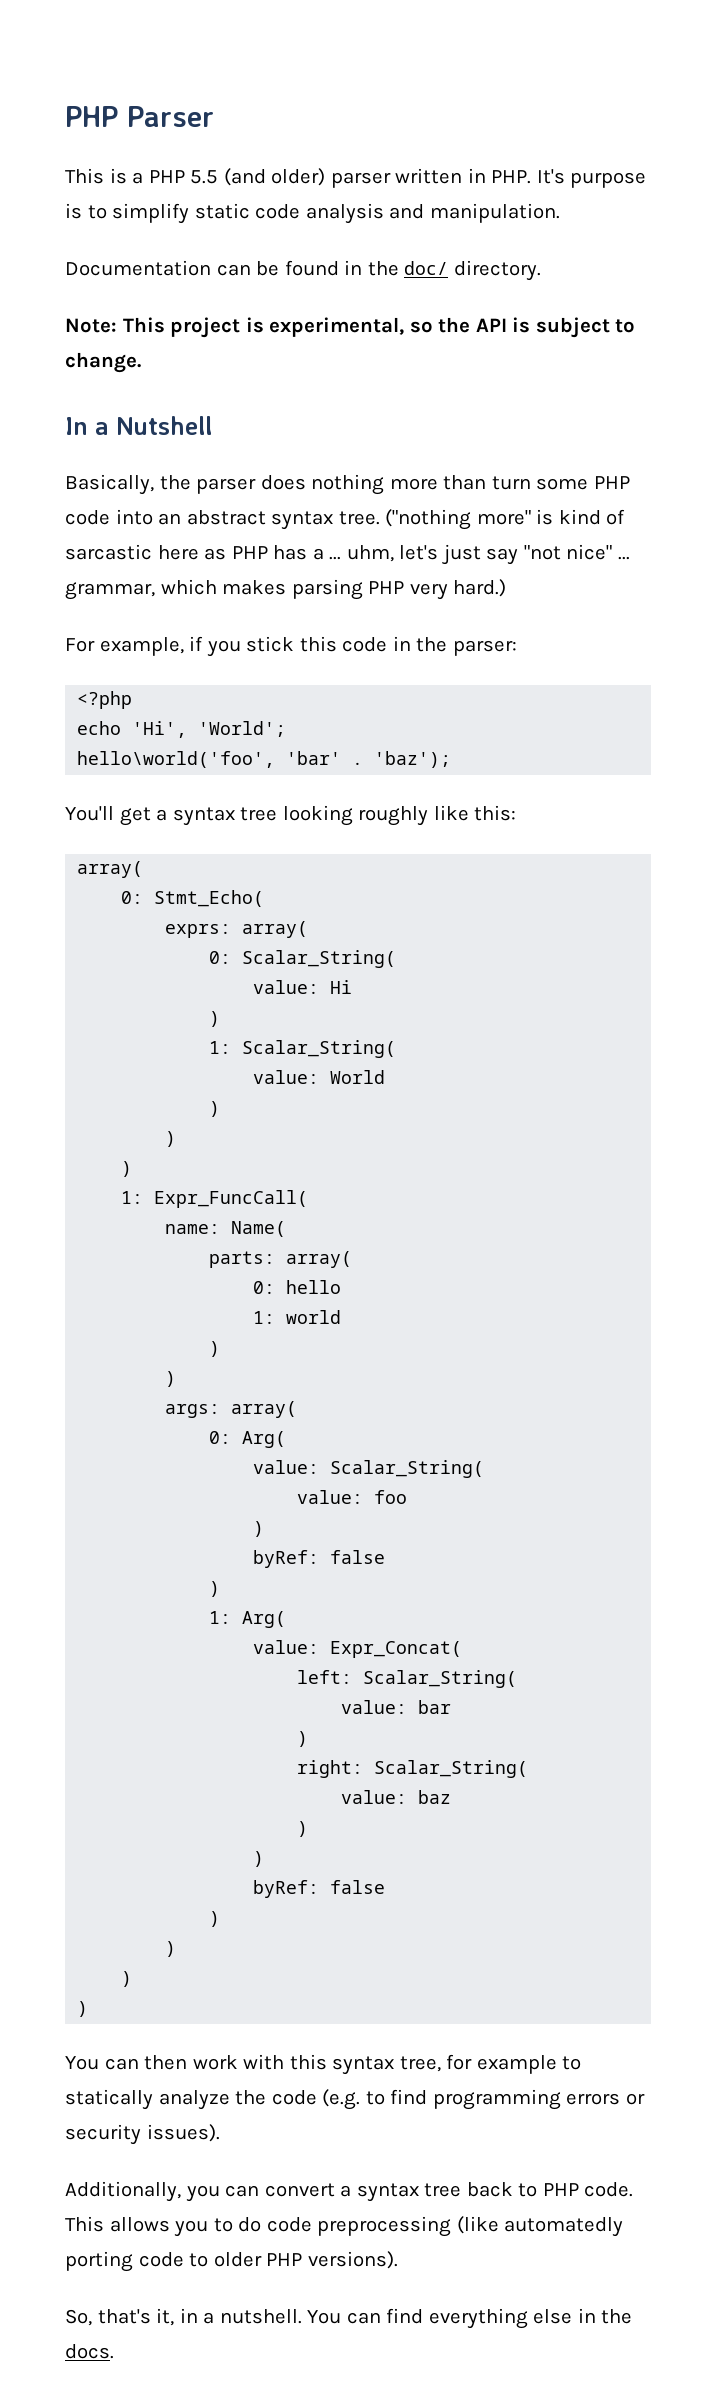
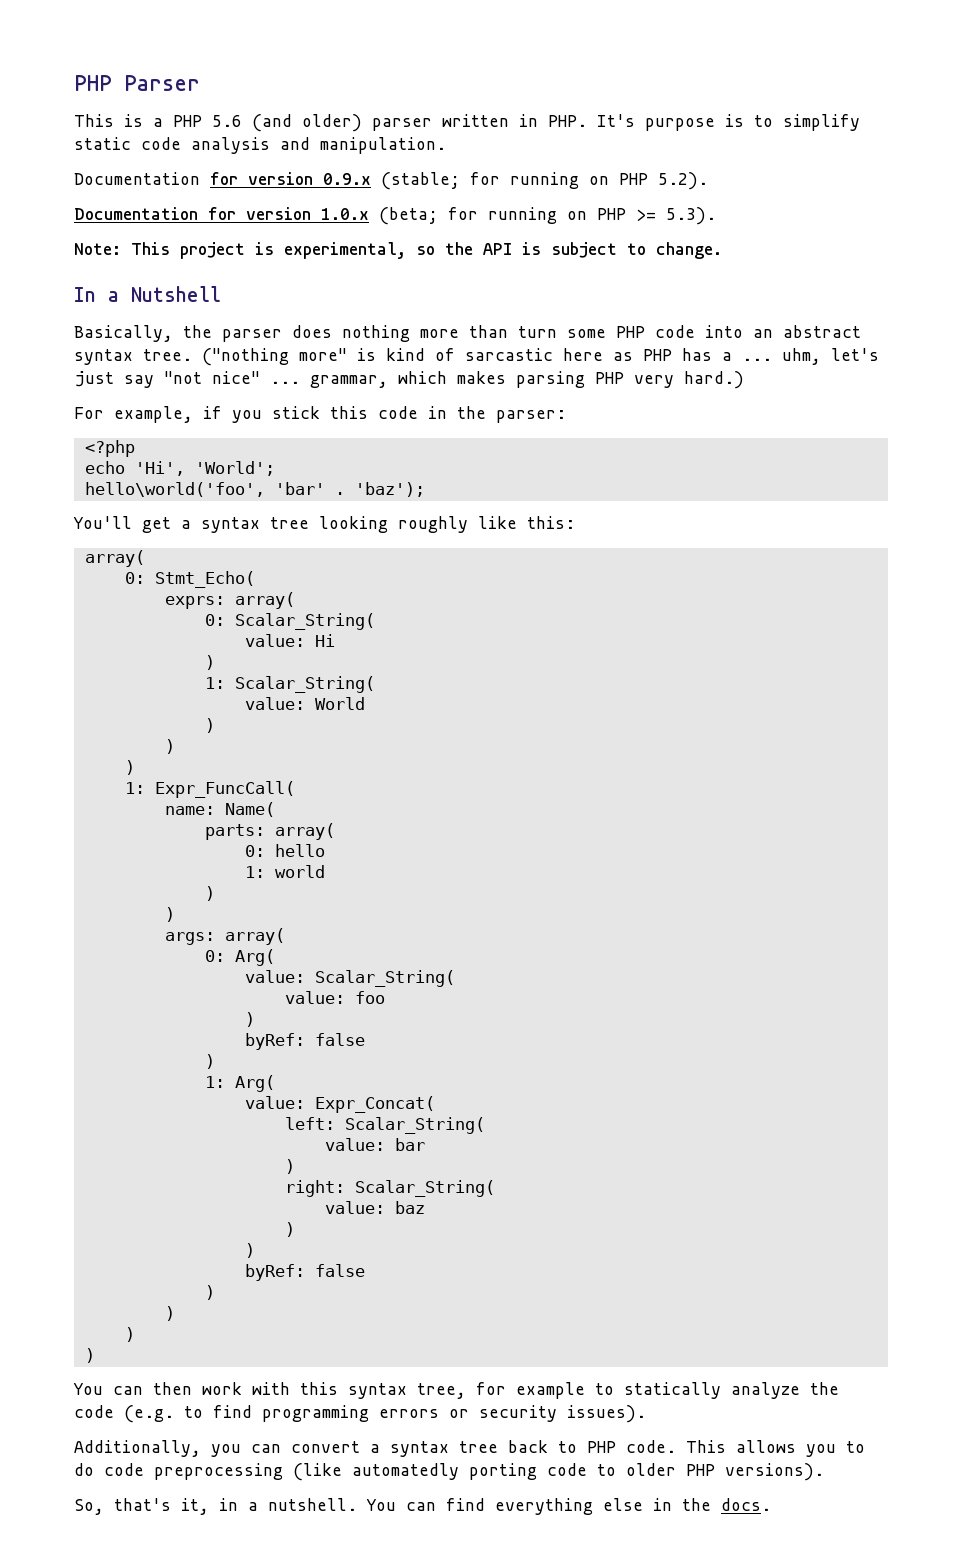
[190,170,219,184] 5.5 -> [212,115,242,127] 5.6
[216,260,541,281] can be found in the doc/ directory. -> [210,172,708,190] [74,207,716,225] for version 0.9.x (stable; for running on PHP 5.2). // Documentation for version 1.0.x (beta; for running on PHP >= 5.3).

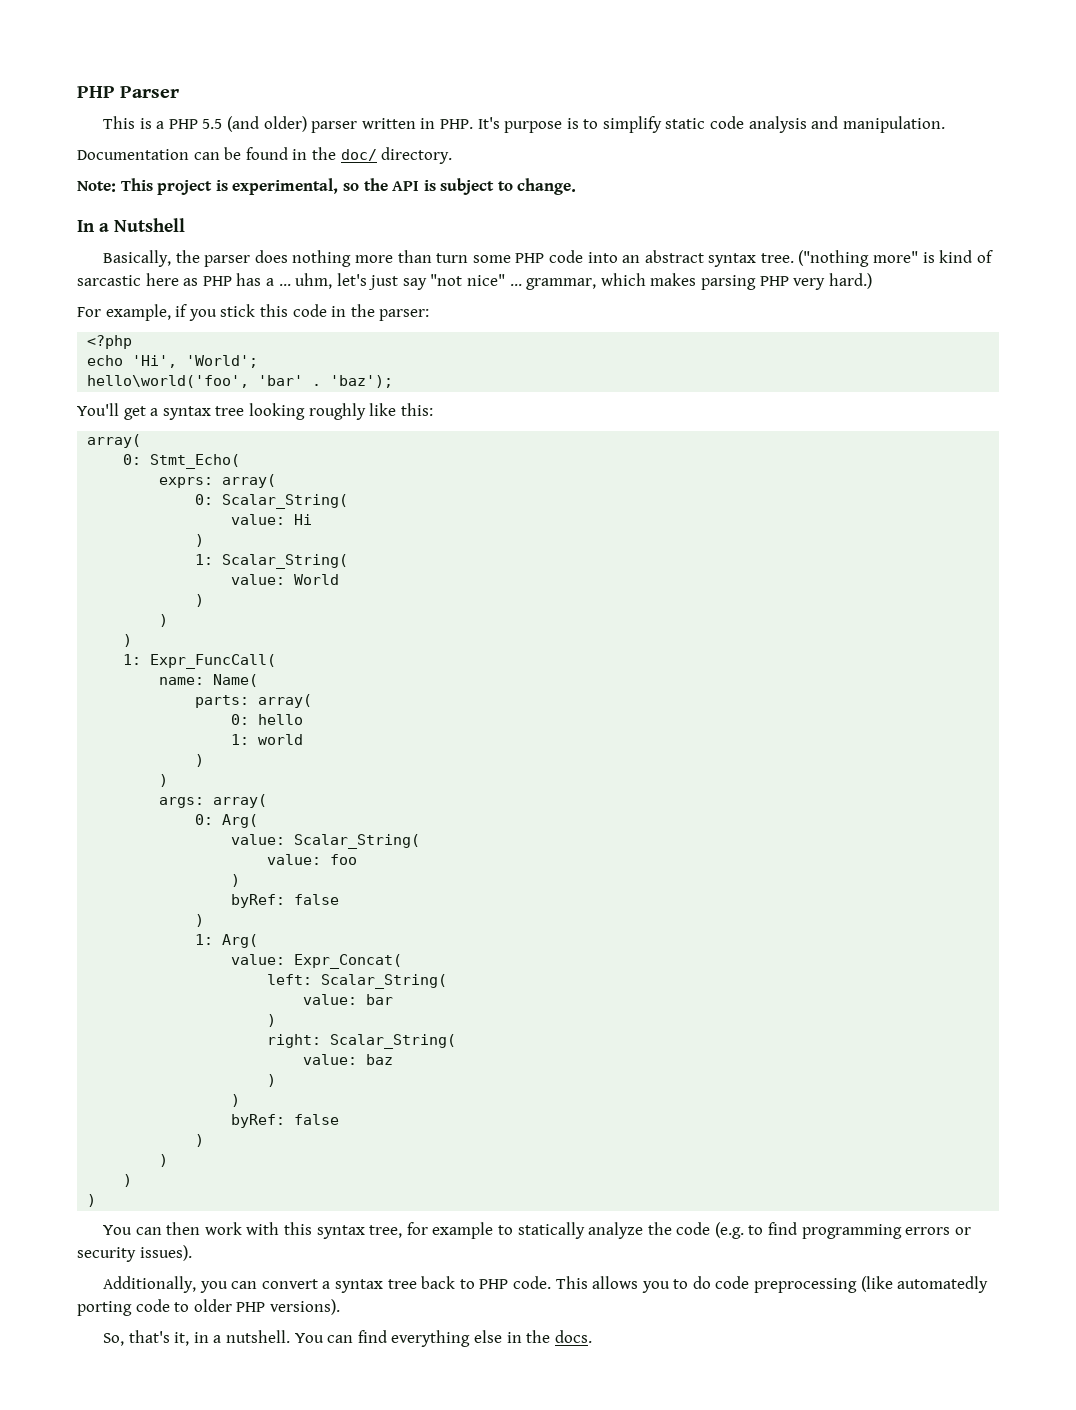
[212,115,242,127] 5.6 -> [202,119,223,129] 5.5
[210,172,708,190] [74,207,716,225] for version 0.9.x (stable; for running on PHP 5.2). // Documentation for version 1.0.x (beta; for running on PHP >= 5.3). -> [193,147,453,164] can be found in the doc/ directory.

